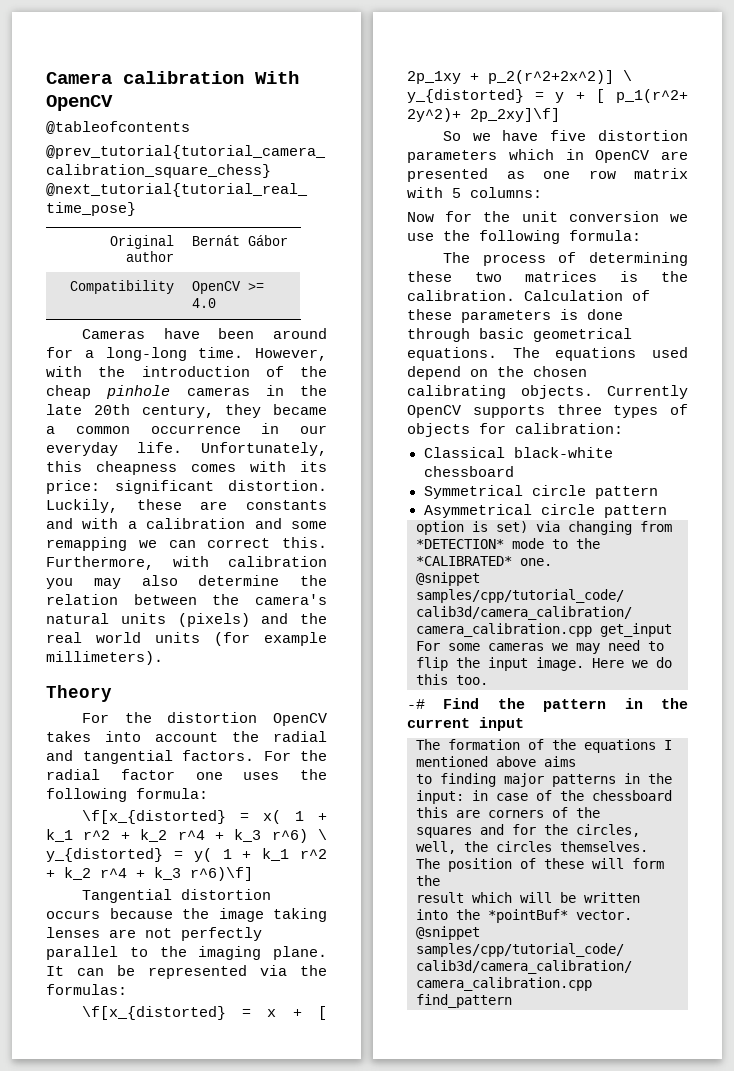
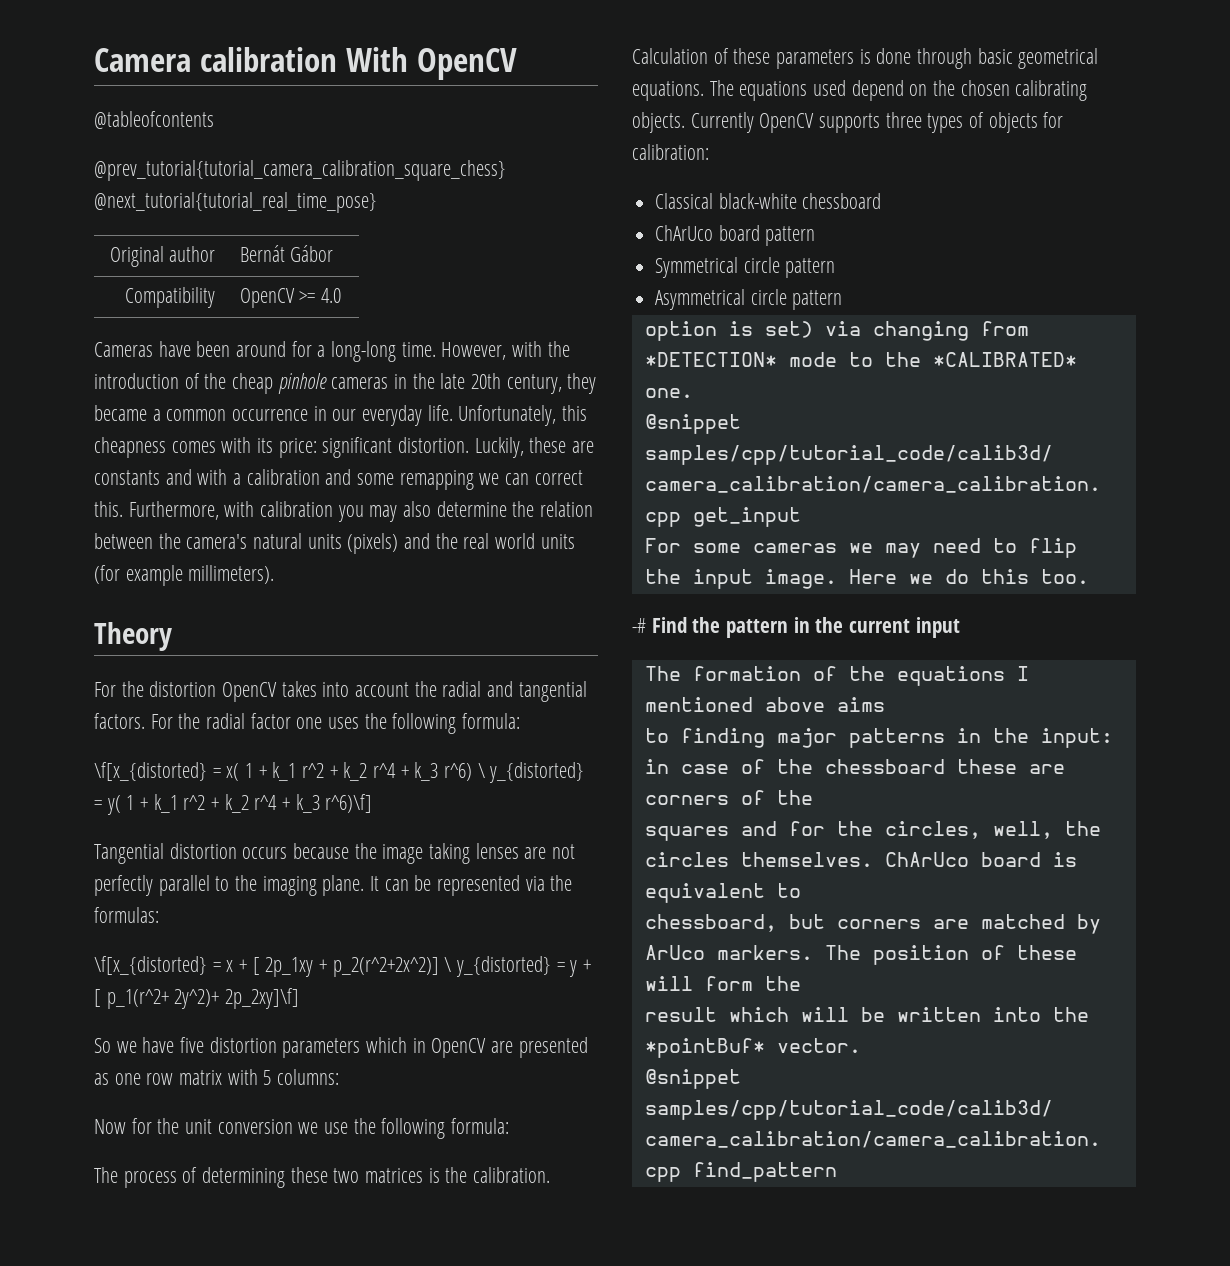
(514, 471) none -> [655,225,816,246] // ChArUco board pattern
[416,807,448,818] this -> [956,759,1017,774] these
(648, 846) none -> [884,852,1077,867] [644,883,801,903] [644,914,1101,934] [644,945,813,960] ChArUco board is equivalent to // chessboard, but corners are matched by ArUco markers.

